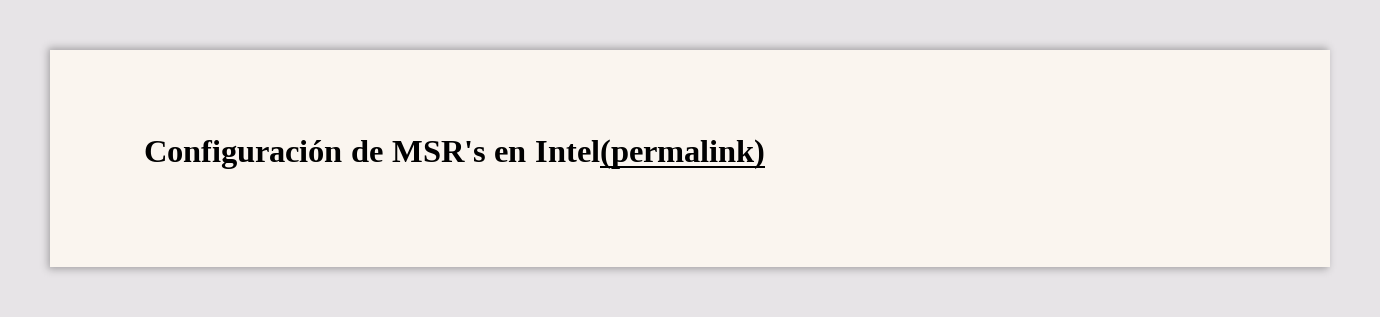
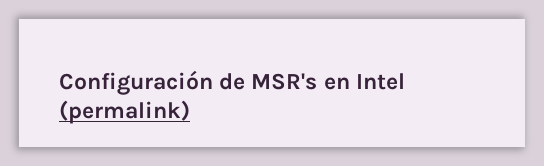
[535,139,766,169] Intel(permalink) -> [355,73,405,90] [59,100,190,124] Intel (permalink)

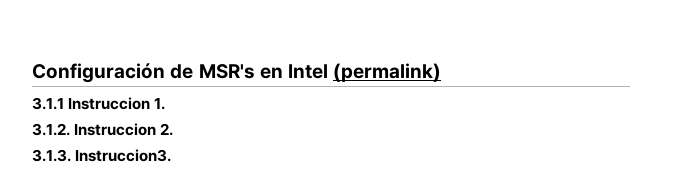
(190, 112) none -> [32,97,166,110] [32,123,174,136] [32,149,172,162] // 3.1.1 Instruccion 1. // 3.1.2. Instruccion 2. // 3.1.3. Instruccion3.

